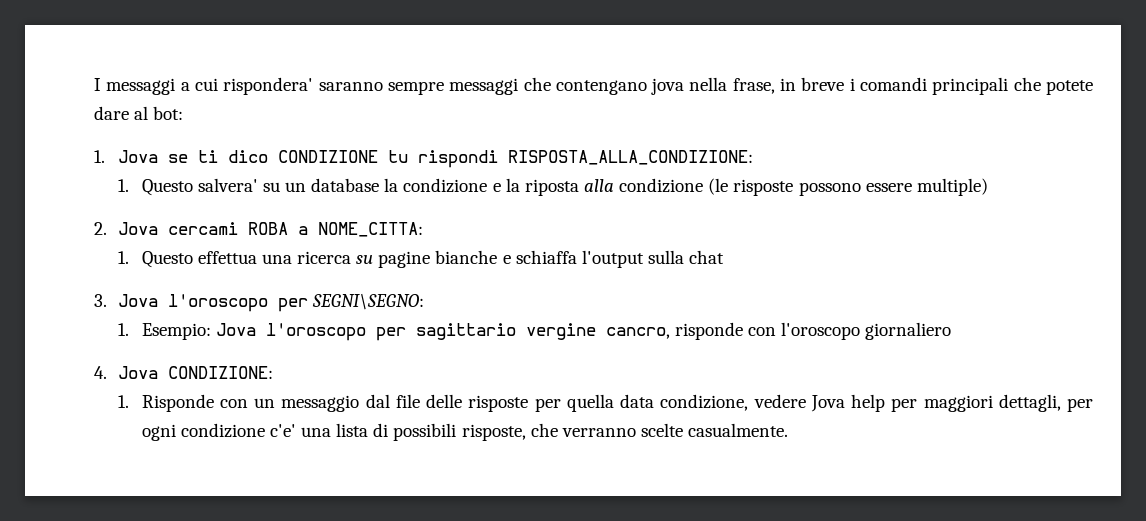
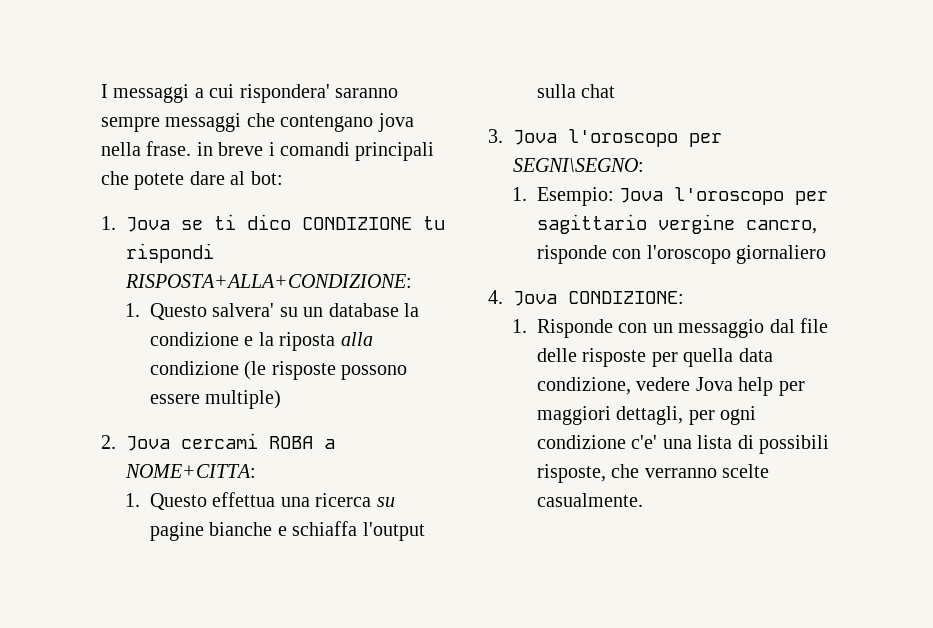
[732,78,775,94] frase, -> [146,141,192,156] frase.
[507,150,753,165] RISPOSTA_ALLA_CONDIZIONE: -> [125,274,412,288] RISPOSTA+ALLA+CONDIZIONE:
[317,222,423,237] NOME_CITTA: -> [125,464,256,478] NOME+CITTA:

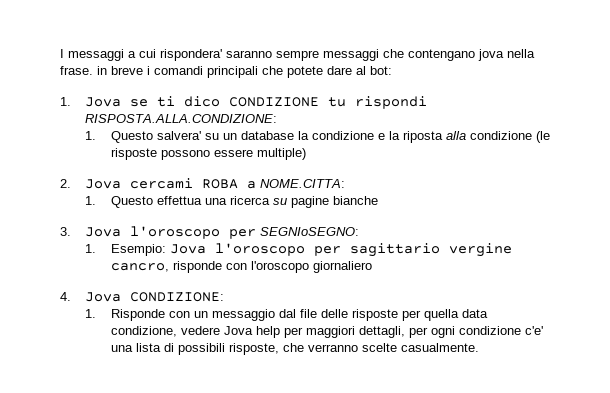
[125,274,412,288] RISPOSTA+ALLA+CONDIZIONE: -> [85,114,278,123] RISPOSTA.ALLA.CONDIZIONE:
[125,464,256,478] NOME+CITTA: -> [260,179,346,188] NOME.CITTA:
[277,521,425,541] [537,84,616,98] e schiaffa l'output sulla chat -> (378, 200) none
[513,158,644,172] SEGNI\SEGNO: -> [260,227,360,236] SEGNIoSEGNO:

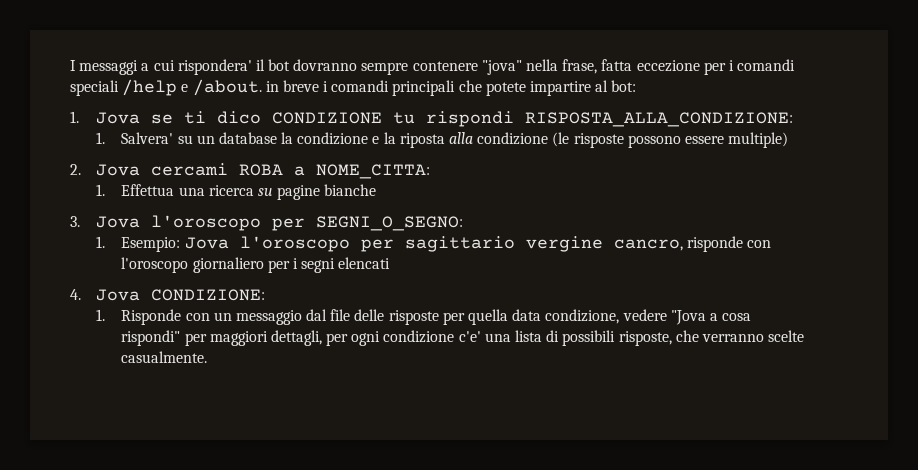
[226,49,535,61] [60,66,93,75] saranno sempre messaggi che contengano jova nella frase. -> [255,59,796,75] [70,79,262,96] il bot dovranno sempre contenere "jova" nella frase, fatta eccezione per i comandi speciali /help e /about.
[327,66,352,75] dare -> [530,81,592,96] impartire
[85,114,278,123] [85,131,201,143] RISPOSTA.ALLA.CONDIZIONE: // 1. Questo salvera' -> [524,112,793,127] [95,132,174,144] RISPOSTA_ALLA_CONDIZIONE: // 1. Salvera'
[260,179,346,188] [85,196,202,208] NOME.CITTA: // 1. Questo effettua -> [315,164,430,179] [95,184,175,196] NOME_CITTA: // 1. Effettua
[260,227,360,236] SEGNIoSEGNO: -> [315,216,463,231] SEGNI_O_SEGNO:
(372, 267) none -> [267,257,391,273] per i segni elencati
[223,326,280,338] Jova help -> [670,310,752,325] [121,330,181,346] "Jova a cosa rispondi"

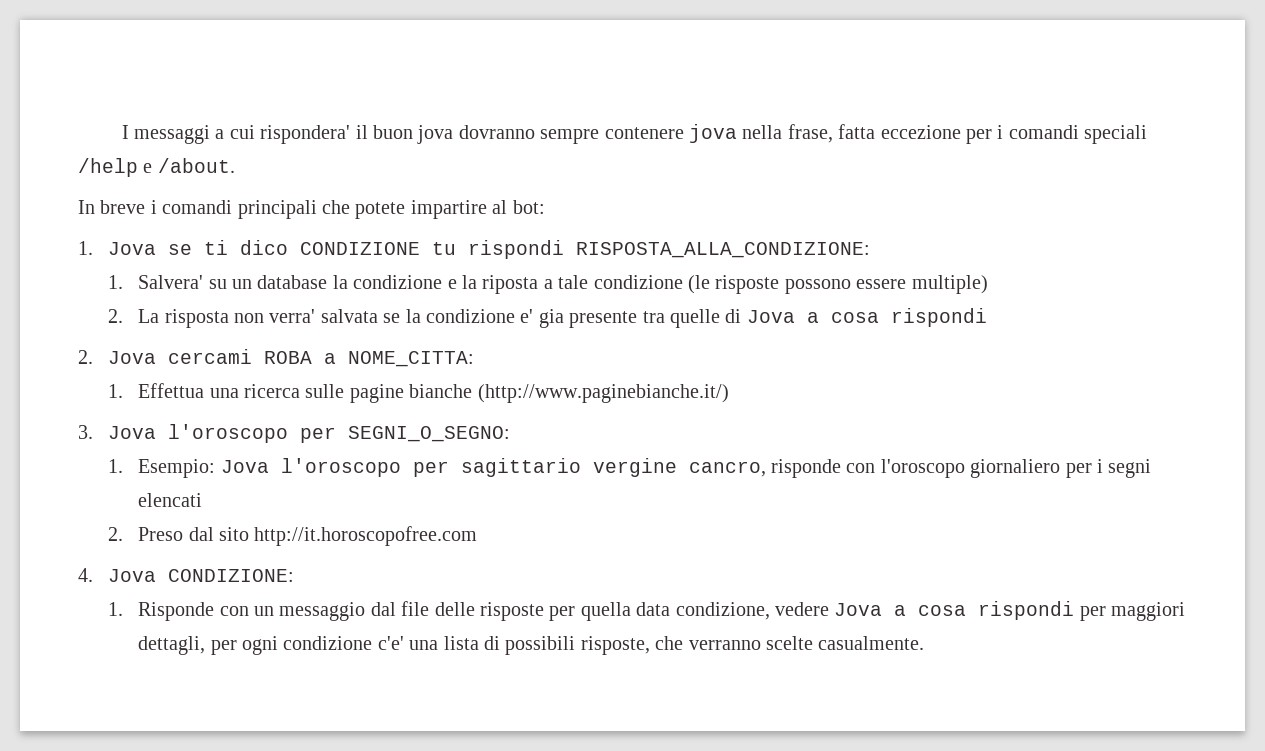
[268,59,291,71] bot -> [373,125,454,144] buon jova
[481,60,522,75] "jova" -> [689,124,738,143] jova
[265,81,279,92] in -> [78,200,95,214] // In
[448,132,473,144] alla -> [543,275,589,289] a tale
(789, 140) none -> [108,308,987,328] // 2. La risposta non verra' salvata se la condizione e' gia presente tra quelle di Jova a cosa rispondi
[257,188,273,196] su -> [305,384,345,398] sulle
(377, 190) none -> [477,384,729,403] (http://www.paginebianche.it/)
(391, 263) none -> [108,526,478,546] // 2. Preso dal sito http://it.horoscopofree.com
[670,310,752,325] [121,330,181,346] "Jova a cosa rispondi" -> [834,601,1075,620] Jova a cosa rispondi

